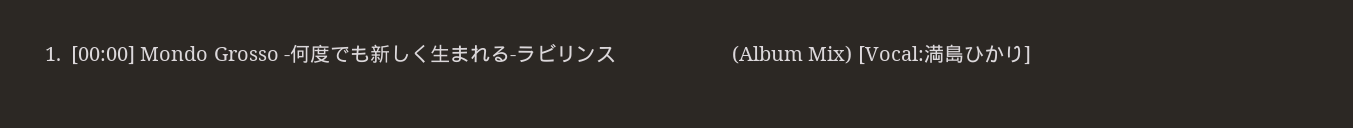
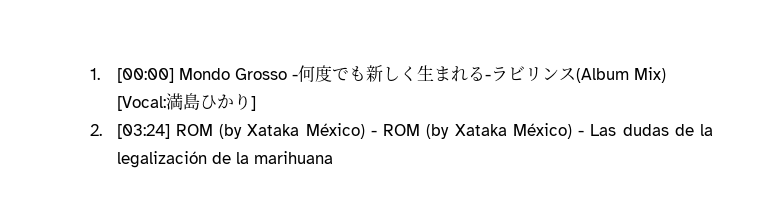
(1031, 55) none -> [90,123,713,139] [116,151,333,168] // 2. [03:24] ROM (by Xataka México) - ROM (by Xataka México) - Las dudas de la legalización de la marihuana

